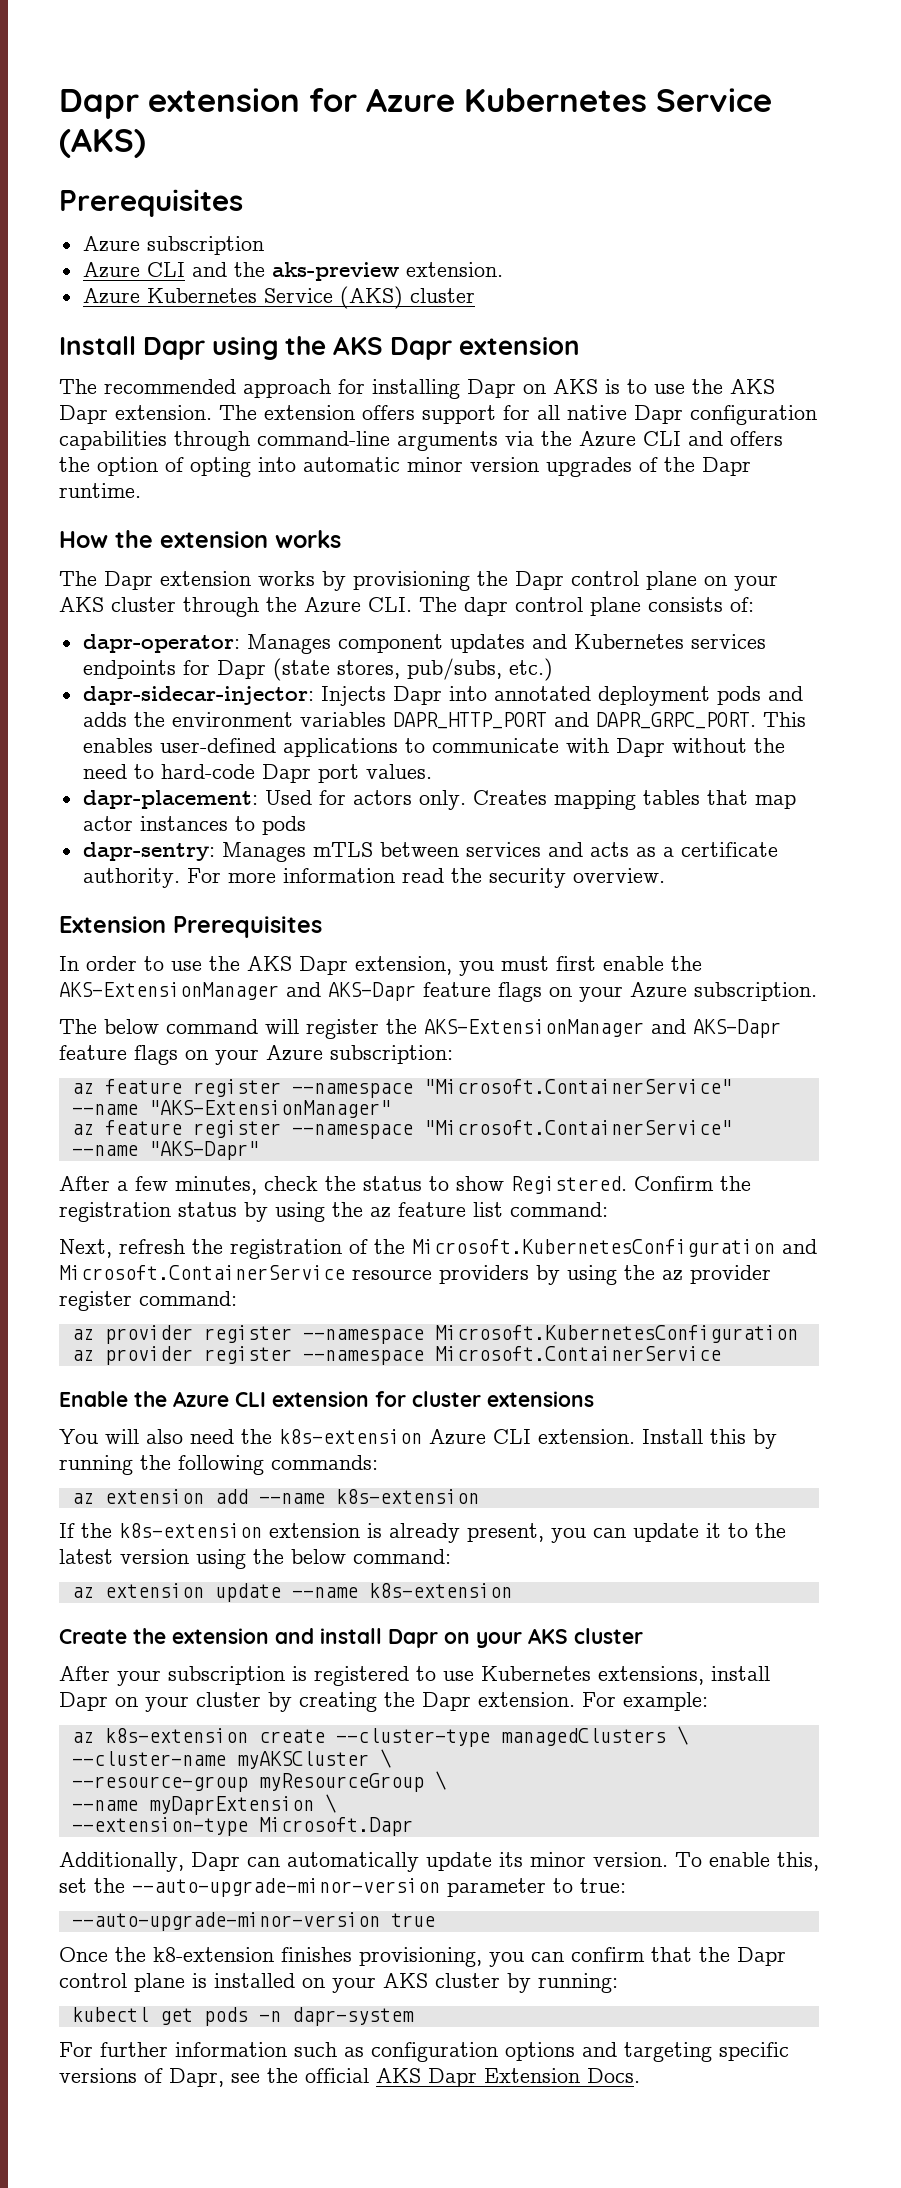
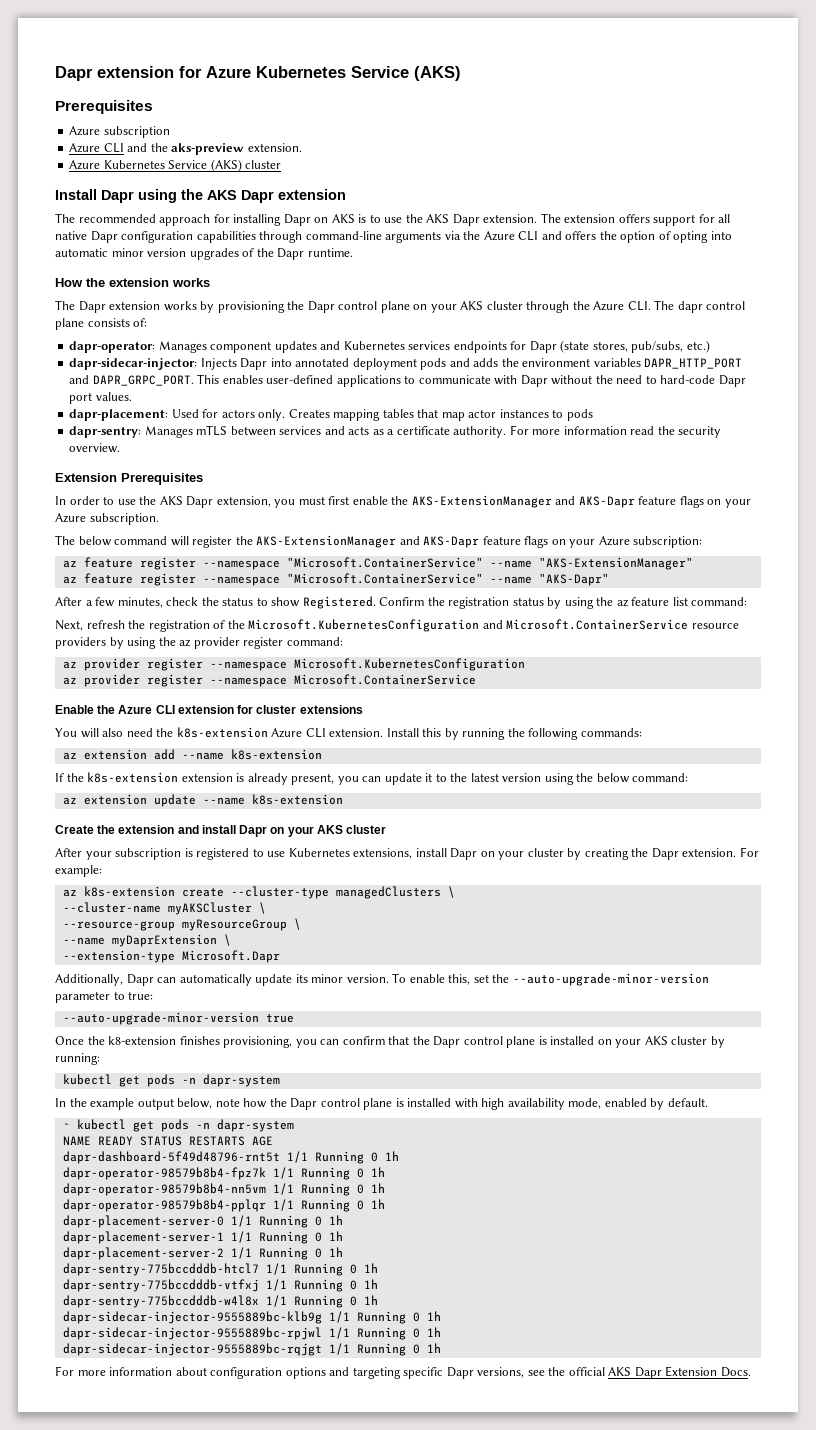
[59,2042,364,2057] For further information such as -> [55,1098,708,1110] [62,1119,294,1132] [62,1136,273,1146] [62,1151,399,1164] [62,1167,385,1180] [62,1183,385,1196] [62,1199,385,1212] [62,1215,343,1228] [62,1231,343,1244] [62,1247,343,1260] [62,1263,378,1276] [62,1279,378,1292] [62,1295,378,1308] [62,1311,441,1324] [62,1327,441,1340] [62,1343,441,1356] [55,1366,207,1376] In the example output below, note how the Dapr control plane is installed with high availability mode, enabled by default. // ~ kubectl get pods -n dapr-system // NAME READY STATUS RESTARTS AGE // dapr-dashboard-5f49d48796-rnt5t 1/1 Running 0 1h // dapr-operator-98579b8b4-fpz7k 1/1 Running 0 1h // dapr-operator-98579b8b4-nn5vm 1/1 Running 0 1h // dapr-operator-98579b8b4-pplqr 1/1 Running 0 1h // dapr-placement-server-0 1/1 Running 0 1h // dapr-placement-server-1 1/1 Running 0 1h // dapr-placement-server-2 1/1 Running 0 1h // dapr-sentry-775bccdddb-htcl7 1/1 Running 0 1h // dapr-sentry-775bccdddb-vtfxj 1/1 Running 0 1h // dapr-sentry-775bccdddb-w4l8x 1/1 Running 0 1h // dapr-sidecar-injector-9555889bc-klb9g 1/1 Running 0 1h // dapr-sidecar-injector-9555889bc-rpjwl 1/1 Running 0 1h // dapr-sidecar-injector-9555889bc-rqjgt 1/1 Running 0 1h // For more information about
[59,2068,224,2087] versions of Dapr, -> [446,1367,525,1379] Dapr versions,

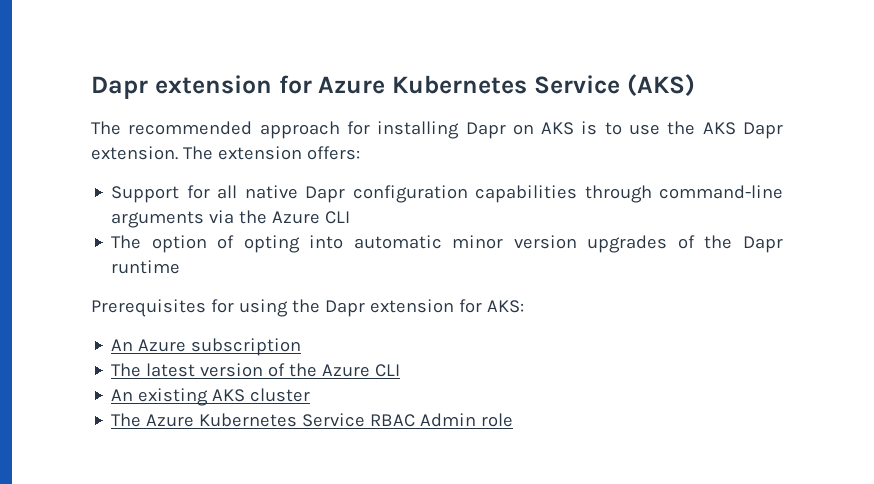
[55,100,153,114] [69,126,170,138] [69,143,302,155] [69,159,282,172] [55,189,346,203] // Prerequisites // Azure subscription // Azure CLI and the aks-preview extension. // Azure Kubernetes Service (AKS) cluster // Install Dapr using the AKS Dapr extension -> (695, 85) none
[618,214,696,226] offers support -> [306,146,360,160] [111,186,180,203] offers: // Support
[541,231,617,240] and offers the -> [111,235,142,249] // The
[307,248,353,257] [55,278,210,287] [55,300,746,313] [55,318,148,330] [69,340,710,353] [69,358,743,370] [69,374,746,387] [69,392,132,404] [69,409,593,421] [69,425,722,438] [69,443,121,453] [55,473,203,485] [55,495,751,508] [55,513,159,525] [55,535,703,548] [62,557,693,570] [62,573,609,586] [55,596,748,609] [55,619,739,632] [55,637,343,649] [62,658,525,671] [62,674,476,687] [55,705,363,714] [55,727,642,740] [62,749,322,760] [55,772,689,785] [62,794,343,807] [55,825,387,837] [55,847,759,860] [55,865,102,877] [62,886,455,899] [62,902,266,915] [62,918,301,931] [62,934,231,947] [62,950,280,963] [55,973,709,986] [55,991,154,1003] [62,1012,294,1025] [55,1036,725,1048] [55,1053,100,1065] [62,1074,280,1087] [55,1098,708,1110] [62,1119,294,1132] [62,1136,273,1146] [62,1151,399,1164] [62,1167,385,1180] [62,1183,385,1196] [62,1199,385,1212] [62,1215,343,1228] [62,1231,343,1244] [62,1247,343,1260] [62,1263,378,1276] [62,1279,378,1292] [62,1295,378,1308] [62,1311,441,1324] [62,1327,441,1340] [62,1343,441,1356] [55,1366,751,1379] runtime. // How the extension works // The Dapr extension works by provisioning the Dapr control plane on your AKS cluster through the Azure CLI. The dapr control plane consists of: // dapr-operator: Manages component updates and Kubernetes services endpoints for Dapr (state stores, pub/subs, etc.) // dapr-sidecar-injector: Injects Dapr into annotated deployment pods and adds the environment variables DAPR_HTTP_PORT and DAPR_GRPC_PORT. This enables user-defined applications to communicate with Dapr without the need to hard-code Dapr port values. // dapr-placement: Used for actors only. Creates mapping tables that map actor instances to pods // dapr-sentry: Manages mTLS between services and acts as a certificate authority. For more information read the security overview. // Extension Prerequisites // In order to use the AKS Dapr extension, you must first enable the AKS-ExtensionManager and AKS-Dapr feature flags on your Azure subscription. // The below command will register the AKS-ExtensionManager and AKS-Dapr feature flags on your Azure subscription: // az feature register --namespace "Microsoft.ContainerService" --name "AKS-ExtensionManager" // az feature register --namespace "Microsoft.ContainerService" --name "AKS-Dapr" // After a few minutes, check the status to show Registered. Confirm the registration status by using the az feature list command: // Next, refresh the registration of the Microsoft.KubernetesConfiguration and Microsoft.ContainerService resource providers by using the az provider register command: // az provider register --namespace Microsoft.KubernetesConfiguration // az provider register --namespace Microsoft.ContainerService // Enable the Azure CLI extension for cluster extensions // You will also need the k8s-extension Azure CLI extension. Install this by running the following commands: // az extension add --name k8s-extension // If the k8s-extension extension is already present, you can update it to the latest version using the below command: // az extension update --name k8s-extension // Create the extension and install Dapr on your AKS cluster // After your subscription is registered to use Kubernetes extensions, install Dapr on your cluster by creating the Dapr extension. For example: // az k8s-extension create --cluster-type managedClusters \ // --cluster-name myAKSCluster \ // --resource-group myResourceGroup \ // --name myDaprExtension \ // --extension-type Microsoft.Dapr // Additionally, Dapr can automatically update its minor version. To enable this, set the --auto-upgrade-minor-version parameter to true: // --auto-upgrade-minor-version true // Once the k8-extension finishes provisioning, you can confirm that the Dapr control plane is installed on your AKS cluster by running: // kubectl get pods -n dapr-system // In the example output below, note how the Dapr control plane is installed with high availability mode, enabled by default. // ~ kubectl get pods -n dapr-system // NAME READY STATUS RESTARTS AGE // dapr-dashboard-5f49d48796-rnt5t 1/1 Running 0 1h // dapr-operator-98579b8b4-fpz7k 1/1 Running 0 1h // dapr-operator-98579b8b4-nn5vm 1/1 Running 0 1h // dapr-operator-98579b8b4-pplqr 1/1 Running 0 1h // dapr-placement-server-0 1/1 Running 0 1h // dapr-placement-server-1 1/1 Running 0 1h // dapr-placement-server-2 1/1 Running 0 1h // dapr-sentry-775bccdddb-htcl7 1/1 Running 0 1h // dapr-sentry-775bccdddb-vtfxj 1/1 Running 0 1h // dapr-sentry-775bccdddb-w4l8x 1/1 Running 0 1h // dapr-sidecar-injector-9555889bc-klb9g 1/1 Running 0 1h // dapr-sidecar-injector-9555889bc-rpjwl 1/1 Running 0 1h // dapr-sidecar-injector-9555889bc-rqjgt 1/1 Running 0 1h // For more information about configuration options and targeting specific Dapr versions, see the official AKS Dapr Extension Docs. -> [111,260,181,274] [91,299,524,317] [111,338,302,356] [111,363,401,377] [111,388,311,406] [111,413,514,427] runtime // Prerequisites for using the Dapr extension for AKS: // An Azure subscription // The latest version of the Azure CLI // An existing AKS cluster // The Azure Kubernetes Service RBAC Admin role

